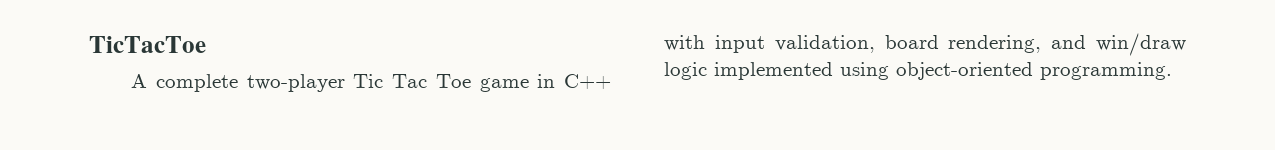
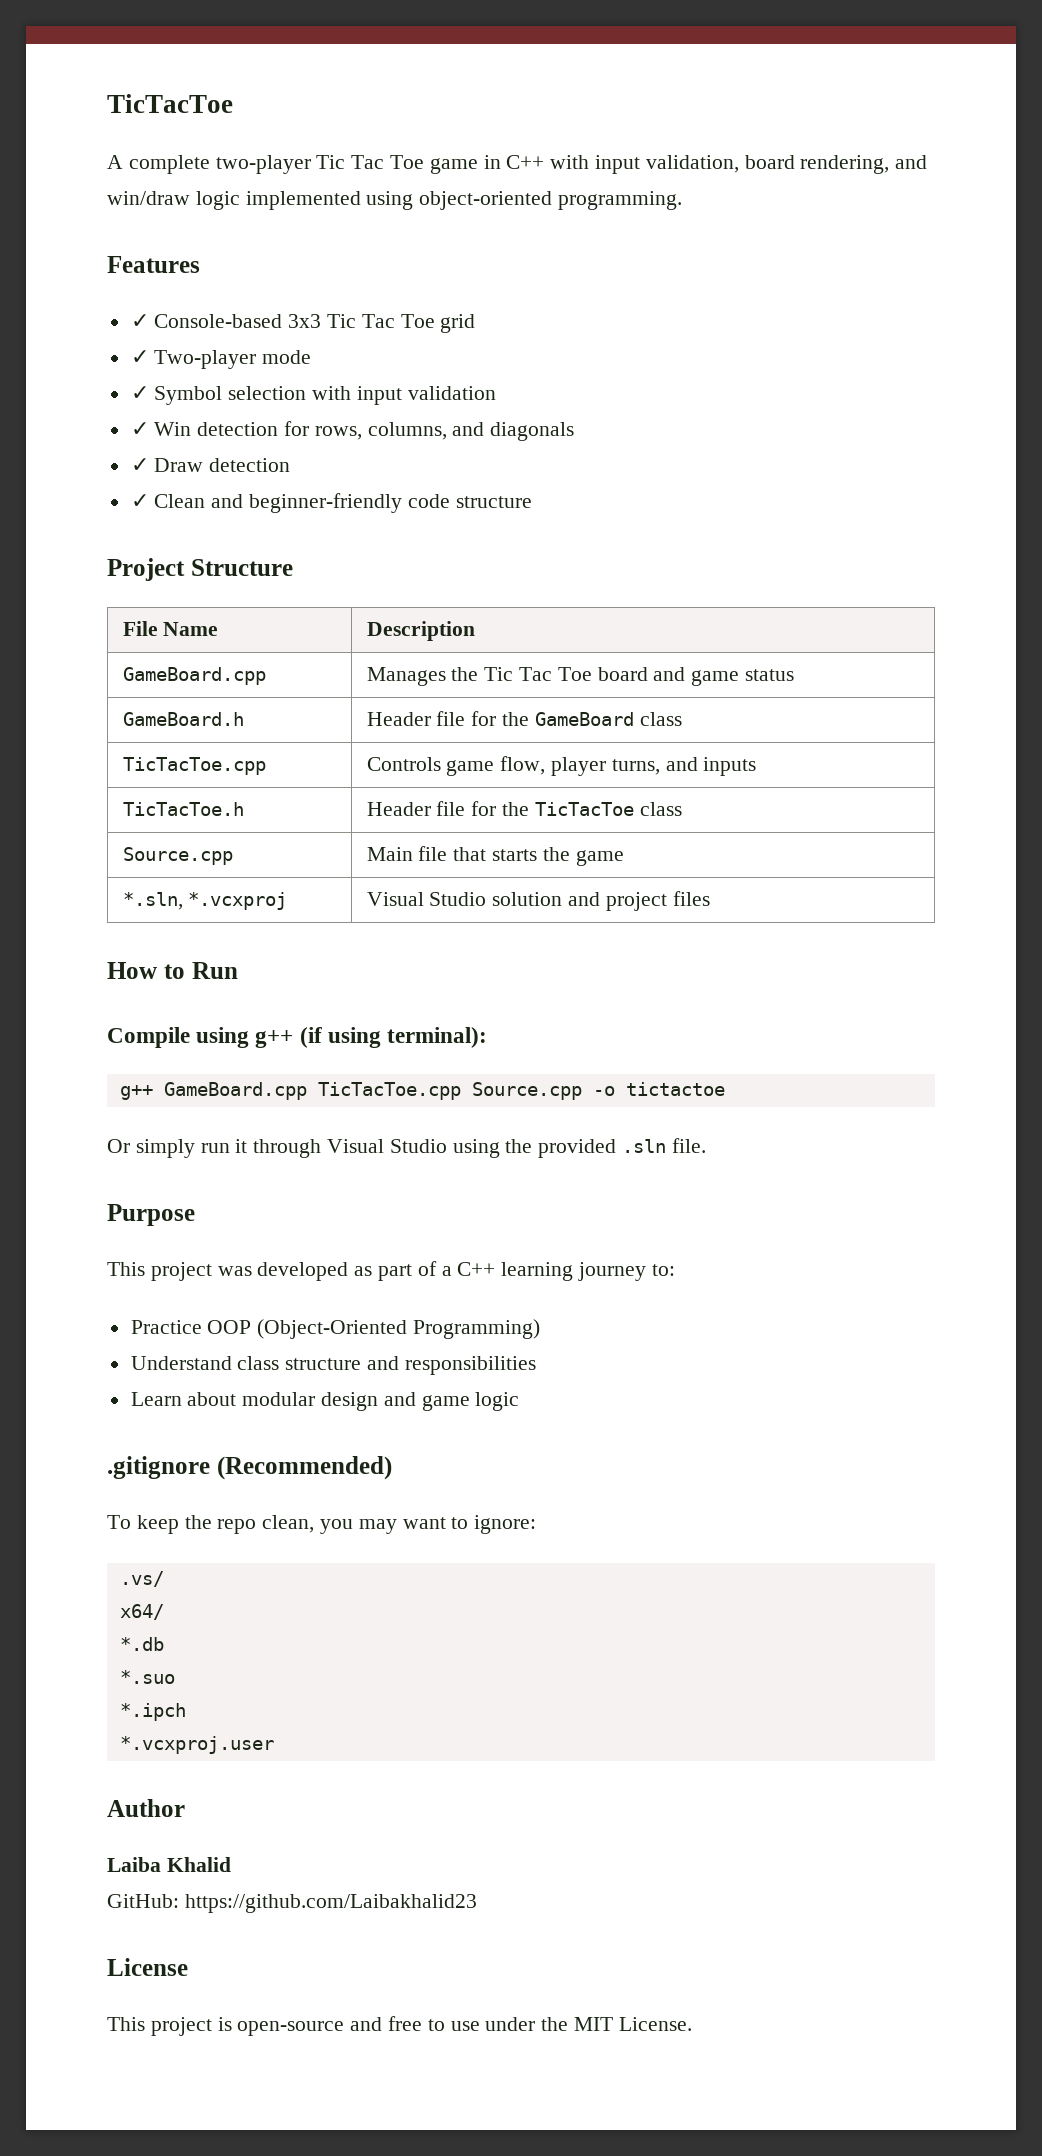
(1172, 71) none -> [107,256,200,273] [130,314,476,333] [130,350,312,369] [130,386,496,405] [130,421,575,441] [130,458,291,472] [130,493,532,513] [107,558,293,581] [122,621,219,636] [366,621,475,641] [122,667,266,685] [366,667,795,686] [122,712,244,726] [366,711,682,726] [122,757,266,775] [366,756,757,776] [122,802,244,816] [366,801,682,816] [122,847,233,865] [366,846,624,866] [122,892,288,910] [366,891,710,911] [107,962,238,979] [107,1027,488,1048] [119,1082,725,1100] [107,1138,706,1158] [107,1204,195,1226] [107,1261,675,1281] [130,1319,541,1339] [130,1356,536,1375] [130,1392,520,1411] [107,1456,392,1480] [107,1515,537,1534] [119,1571,164,1587] [119,1604,164,1620] [119,1637,164,1651] [119,1670,175,1684] [119,1703,186,1721] [119,1736,274,1754] [107,1799,185,1817] [107,1857,231,1872] [107,1894,477,1913] [107,1958,188,1976] [107,2016,692,2036] // Features // ✓ Console-based 3x3 Tic Tac Toe grid // ✓ Two-player mode // ✓ Symbol selection with input validation // ✓ Win detection for rows, columns, and diagonals // ✓ Draw detection // ✓ Clean and beginner-friendly code structure // Project Structure // File Name | Description // GameBoard.cpp | Manages the Tic Tac Toe board and game status // GameBoard.h | Header file for the GameBoard class // TicTacToe.cpp | Controls game flow, player turns, and inputs // TicTacToe.h | Header file for the TicTacToe class // Source.cpp | Main file that starts the game // *.sln, *.vcxproj | Visual Studio solution and project files // How to Run // Compile using g++ (if using terminal): // g++ GameBoard.cpp TicTacToe.cpp Source.cpp -o tictactoe // Or simply run it through Visual Studio using the provided .sln file. // Purpose // This project was developed as part of a C++ learning journey to: // Practice OOP (Object-Oriented Programming) // Understand class structure and responsibilities // Learn about modular design and game logic // .gitignore (Recommended) // To keep the repo clean, you may want to ignore: // .vs/ // x64/ // *.db // *.suo // *.ipch // *.vcxproj.user // Author // Laiba Khalid // GitHub: https://github.com/Laibakhalid23 // License // This project is open-source and free to use under the MIT License.

